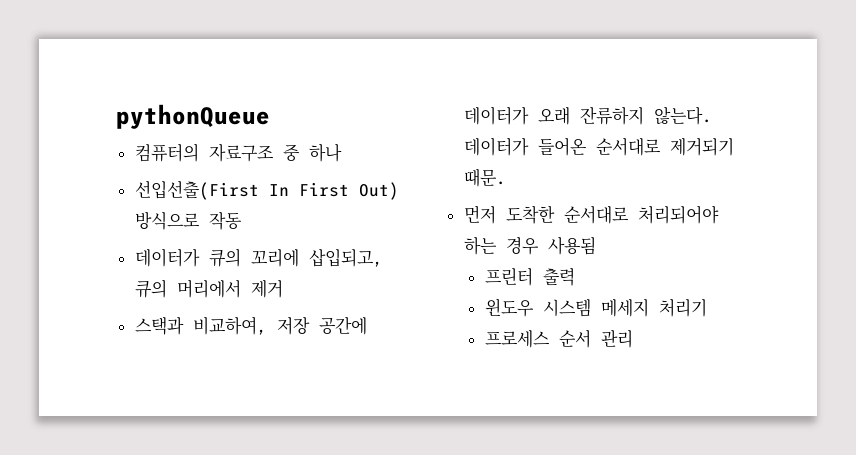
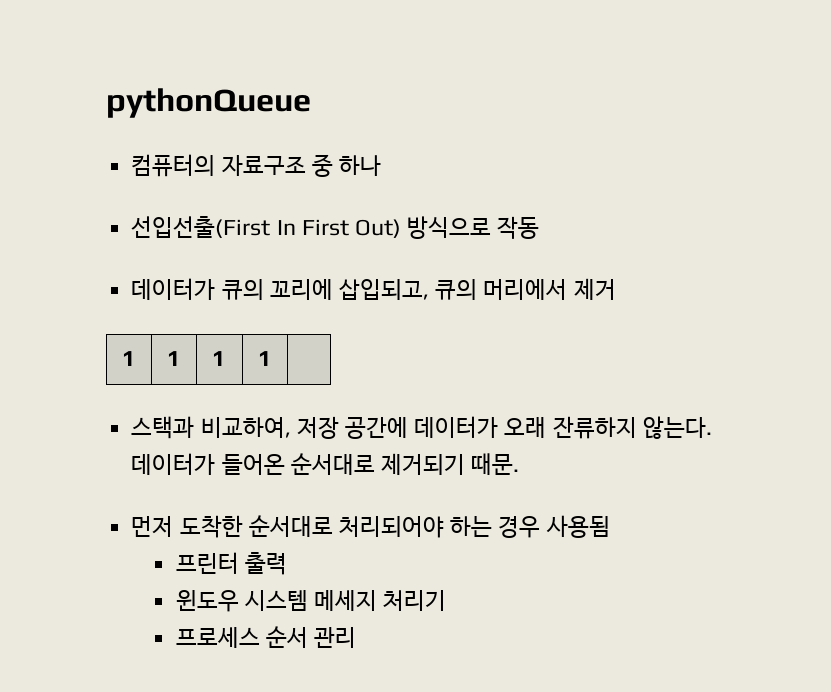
(283, 288) none -> [121,351,135,366] [166,351,180,366] [211,351,225,366] [257,351,271,366] // 1 | 1 | 1 | 1 |

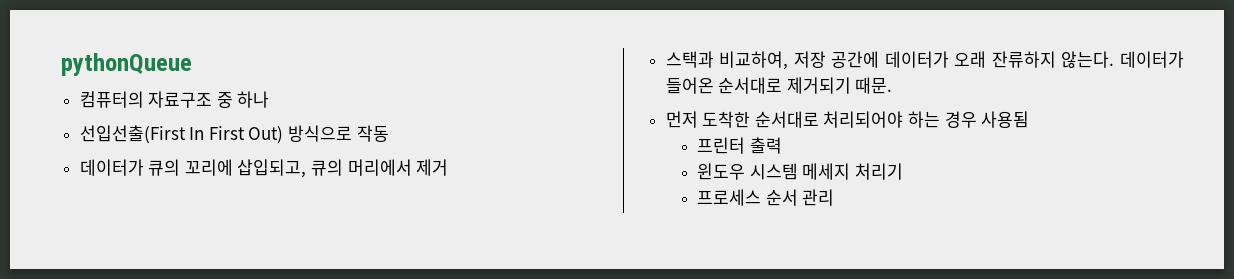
[121,351,135,366] [166,351,180,366] [211,351,225,366] [257,351,271,366] // 1 | 1 | 1 | 1 | -> (449, 167) none

